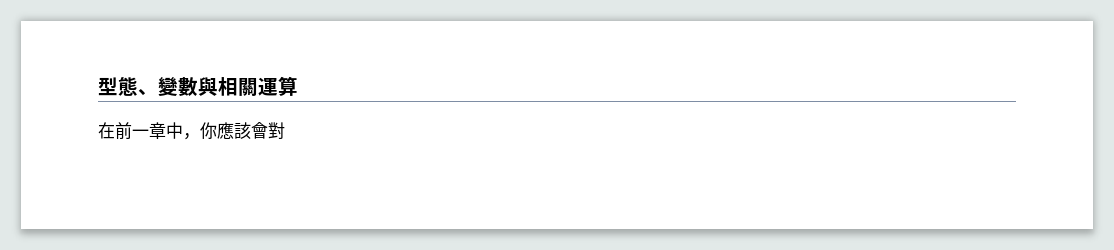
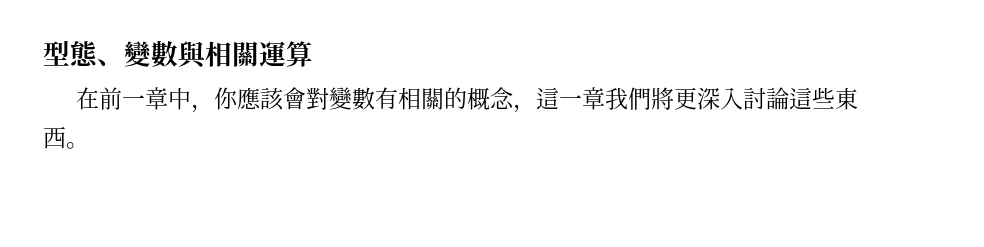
(285, 130) none -> [328,87,858,113] [43,126,89,149] 變數有相關的概念，這一章我們將更深入討論這些東西。

